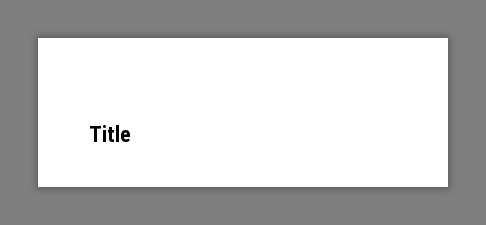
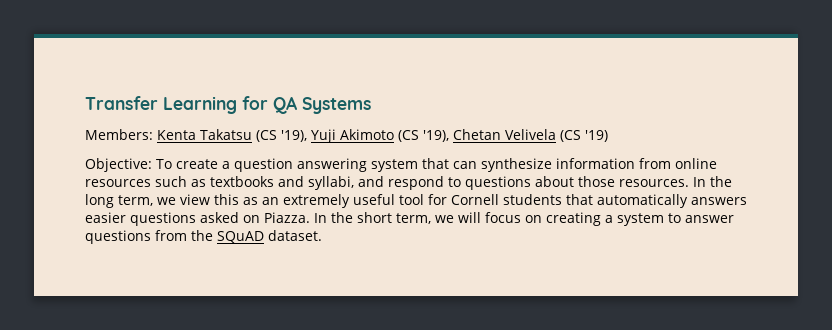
[89,125,131,142] Title -> [85,96,371,114] [85,129,608,143] [85,158,717,172] [85,176,732,190] [85,194,747,208] [85,212,734,226] [85,230,322,244] Transfer Learning for QA Systems // Members: Kenta Takatsu (CS '19), Yuji Akimoto (CS '19), Chetan Velivela (CS '19) // Objective: To create a question answering system that can synthesize information from online resources such as textbooks and syllabi, and respond to questions about those resources. In the long term, we view this as an extremely useful tool for Cornell students that automatically answers easier questions asked on Piazza. In the short term, we will focus on creating a system to answer questions from the SQuAD dataset.

